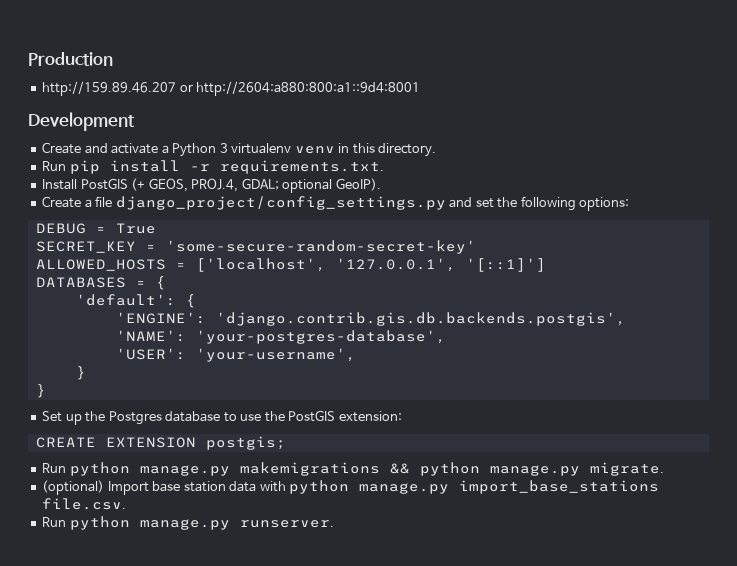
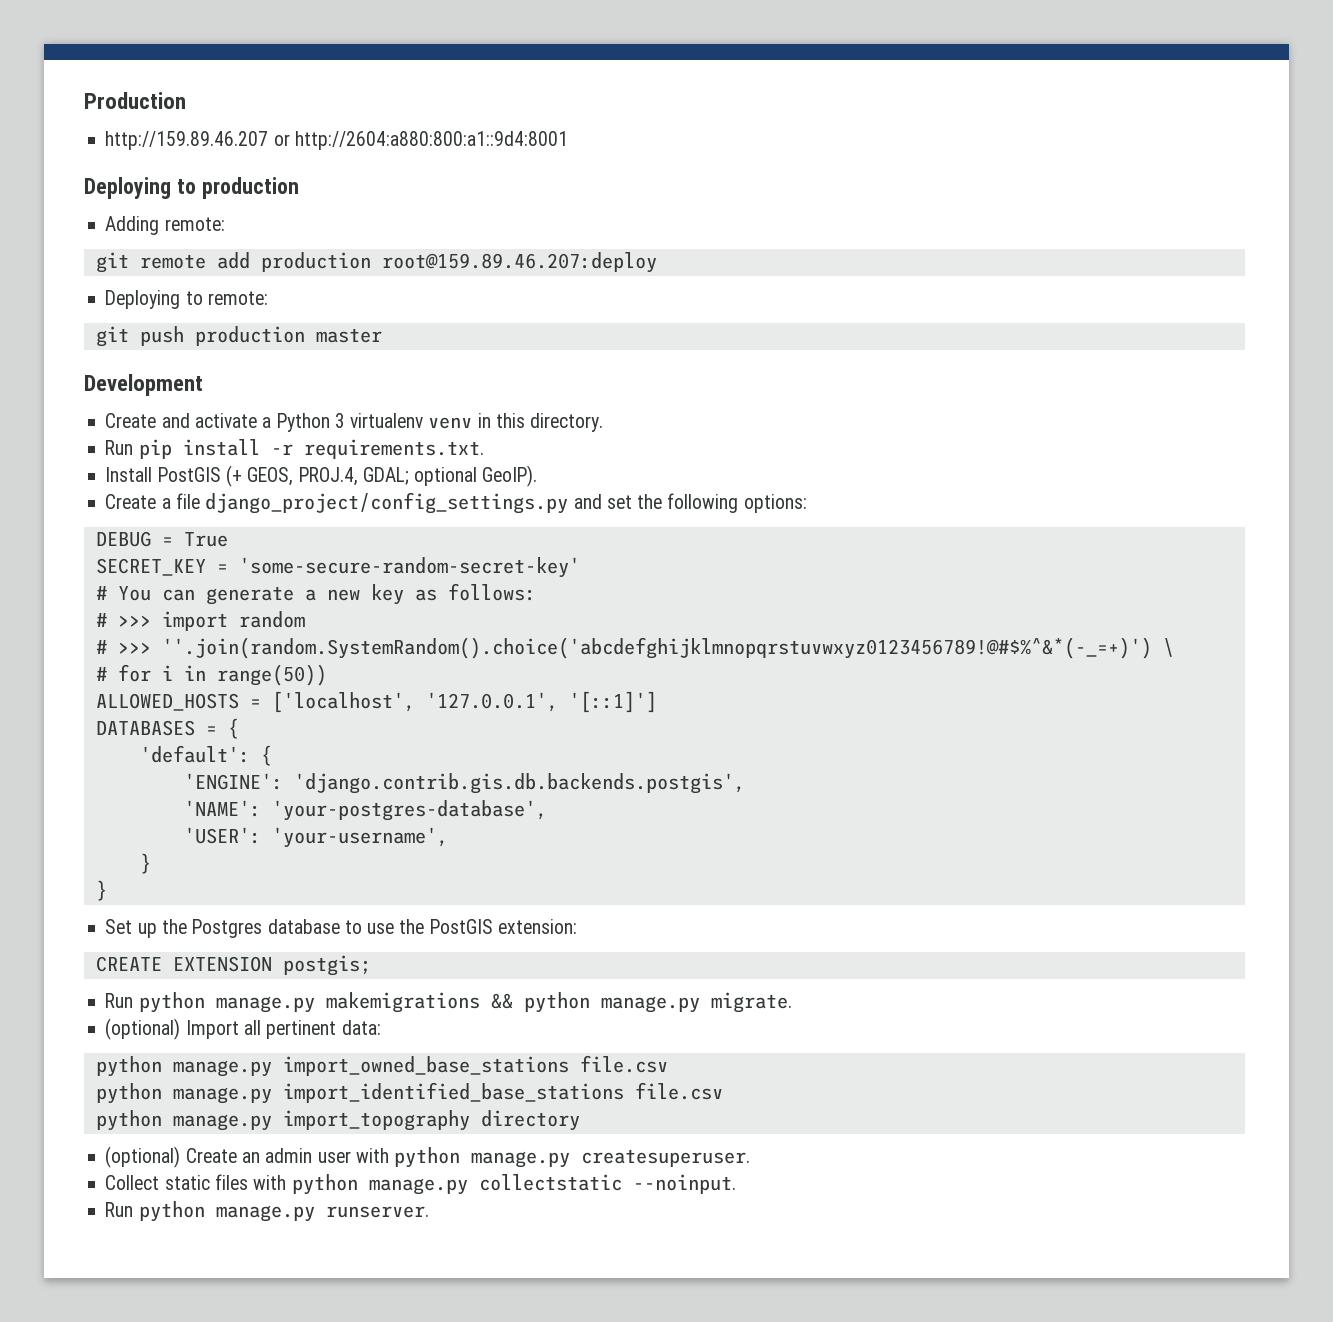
(421, 88) none -> [84,177,299,199] [105,216,225,235] [95,252,657,273] [105,290,268,309] [95,326,382,347] // Deploying to production // Adding remote: // git remote add production root@159.89.46.207:deploy // Deploying to remote: // git push production master
(476, 247) none -> [95,583,536,605] [95,611,305,631] [95,637,1174,659] [95,664,327,686] // # You can generate a new key as follows: // # >>> import random // # >>> ''.join(random.SystemRandom().choice('abcdefghijklmnopqrstuvwxyz0123456789!@#$%^&*(-_=+)') \ // # for i in range(50))
[152,480,660,494] [42,498,127,510] base station data with python manage.py import_base_stations file.csv. -> [243,1020,381,1039] [95,1055,668,1077] [95,1082,723,1104] [95,1110,580,1131] [105,1146,751,1168] [105,1174,736,1195] all pertinent data: // python manage.py import_owned_base_stations file.csv // python manage.py import_identified_base_stations file.csv // python manage.py import_topography directory // (optional) Create an admin user with python manage.py createsuperuser. // Collect static files with python manage.py collectstatic --noinput.

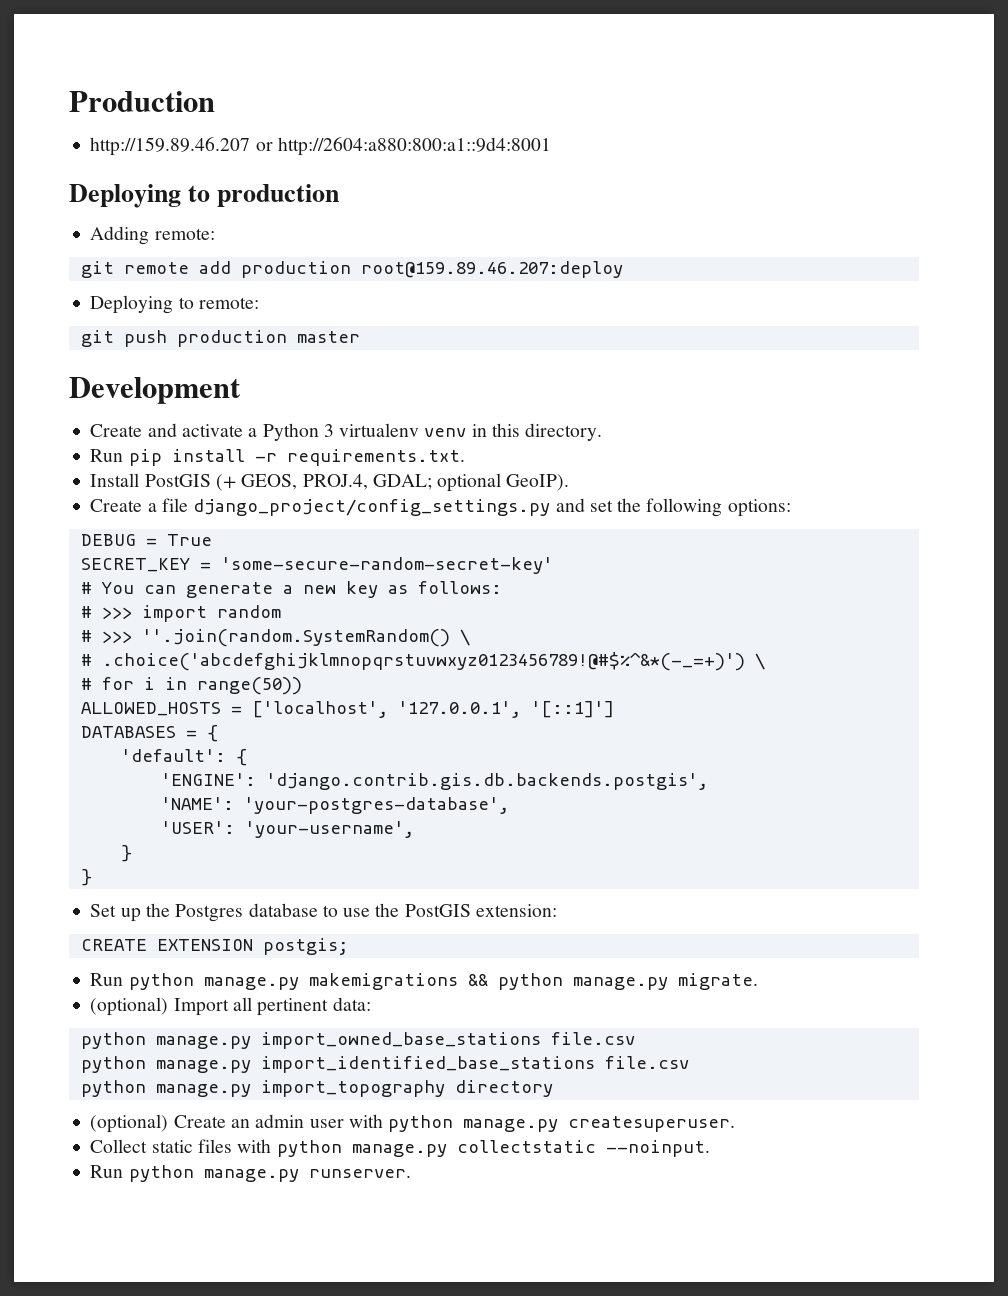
[161,637,1152,659] ''.join(random.SystemRandom().choice('abcdefghijklmnopqrstuvwxyz0123456789!@#$%^&*(-_=+)') -> [141,629,470,647] [80,652,745,671] ''.join(random.SystemRandom() \ // # .choice('abcdefghijklmnopqrstuvwxyz0123456789!@#$%^&*(-_=+)')

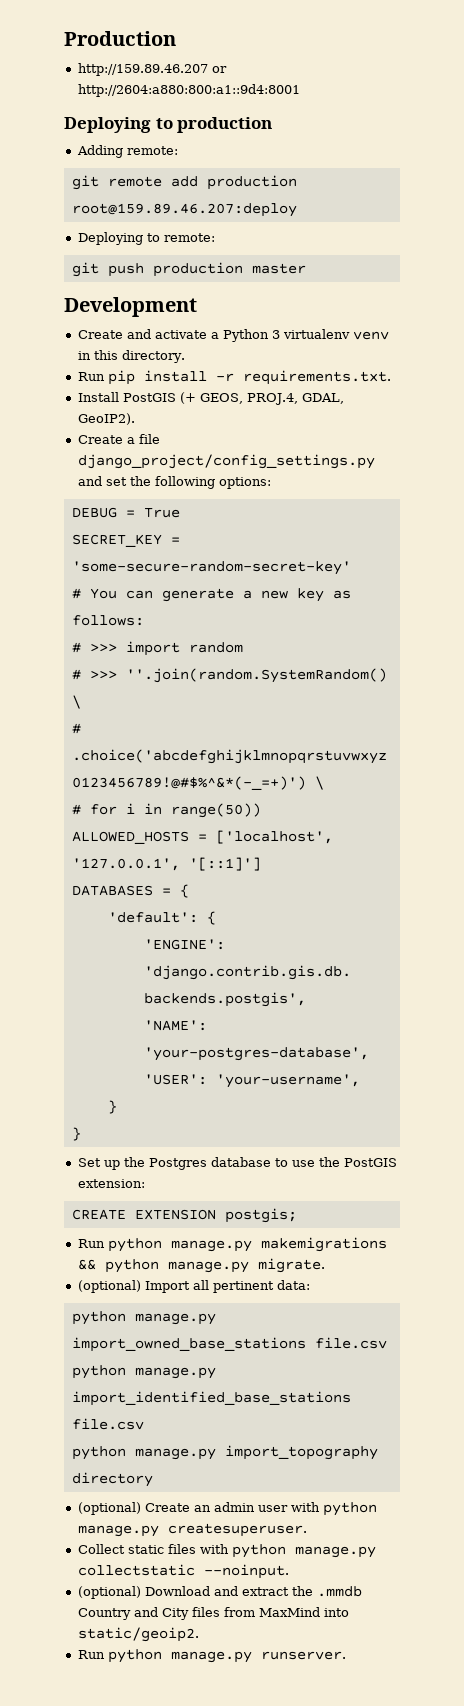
[372,473,570,492] GDAL; optional GeoIP). -> [301,393,344,404] [77,413,135,425] GDAL, GeoIP2).
(710, 1148) none -> [77,1586,362,1599] [77,1607,349,1620] [77,1627,199,1642] // (optional) Download and extract the .mmdb Country and City files from MaxMind into static/geoip2.

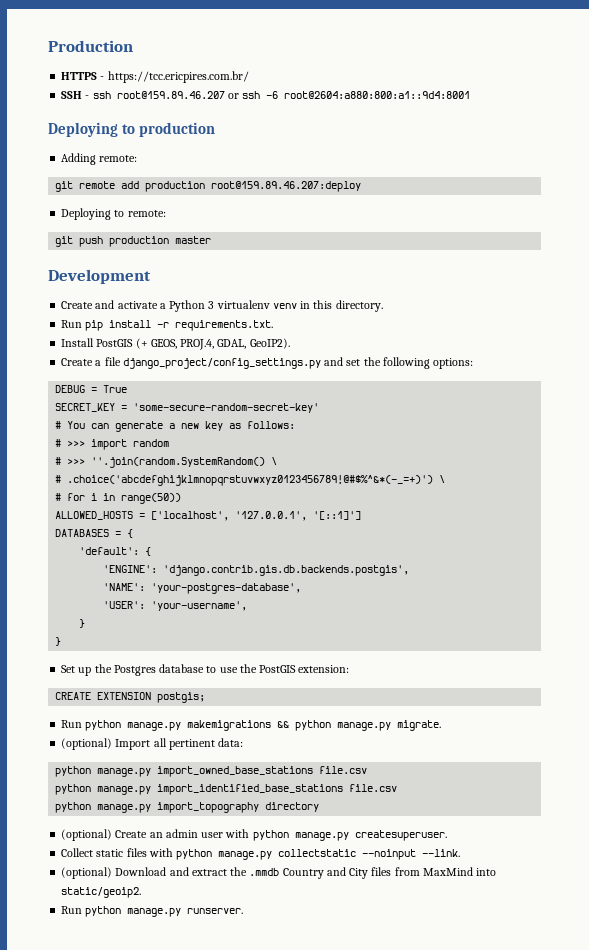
[77,63,227,76] [77,84,300,97] http://159.89.46.207 or http://2604:a880:800:a1::9d4:8001 -> [61,71,249,83] [61,91,471,99] HTTPS - https://tcc.ericpires.com.br/ // SSH - ssh root@159.89.46.207 or ssh -6 root@2604:a880:800:a1::9d4:8001
[203,1564,289,1579] --noinput. -> [362,849,461,860] --noinput --link.

